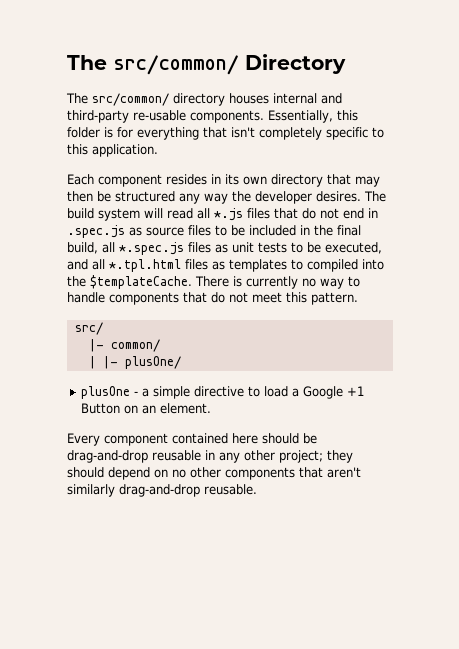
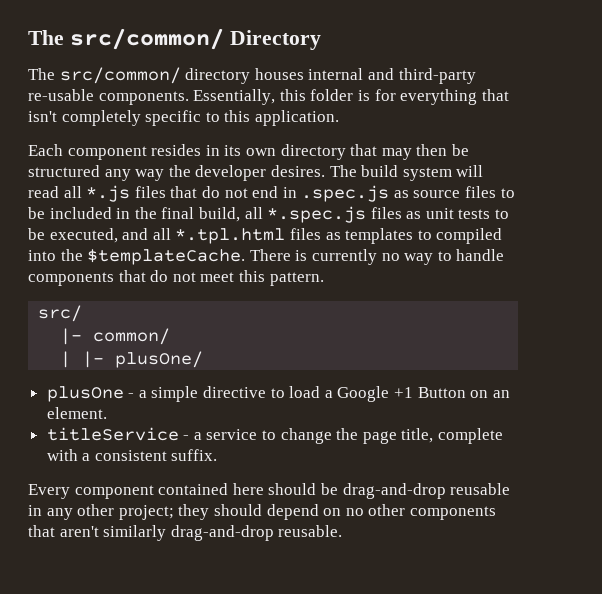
(211, 408) none -> [46,427,504,444] [46,449,218,461] // titleService - a service to change the page title, complete with a consistent suffix.

